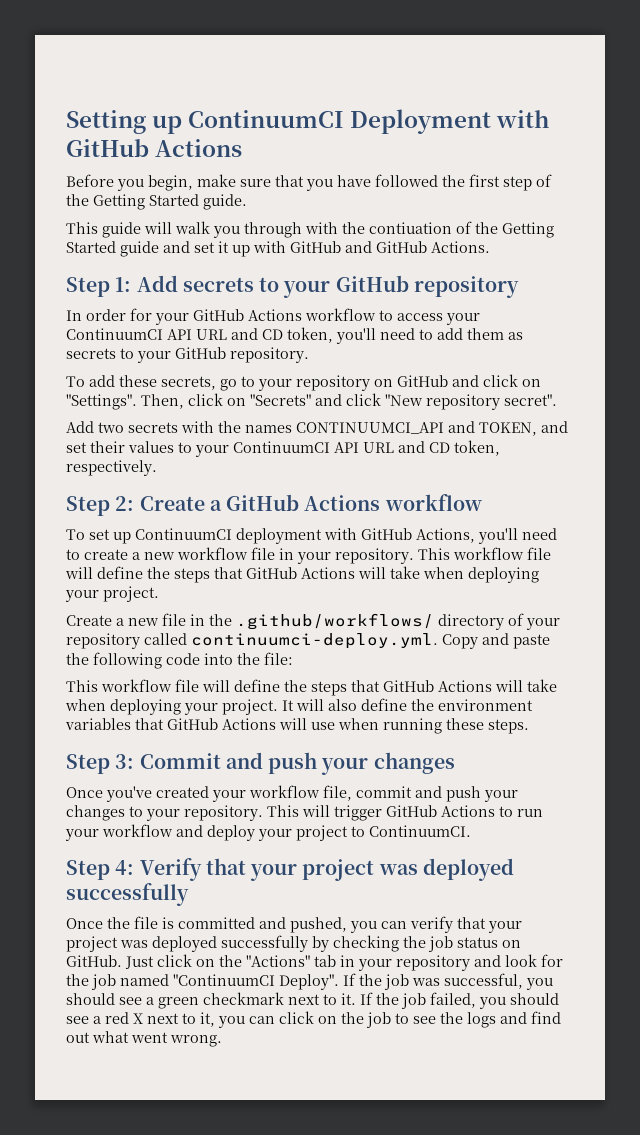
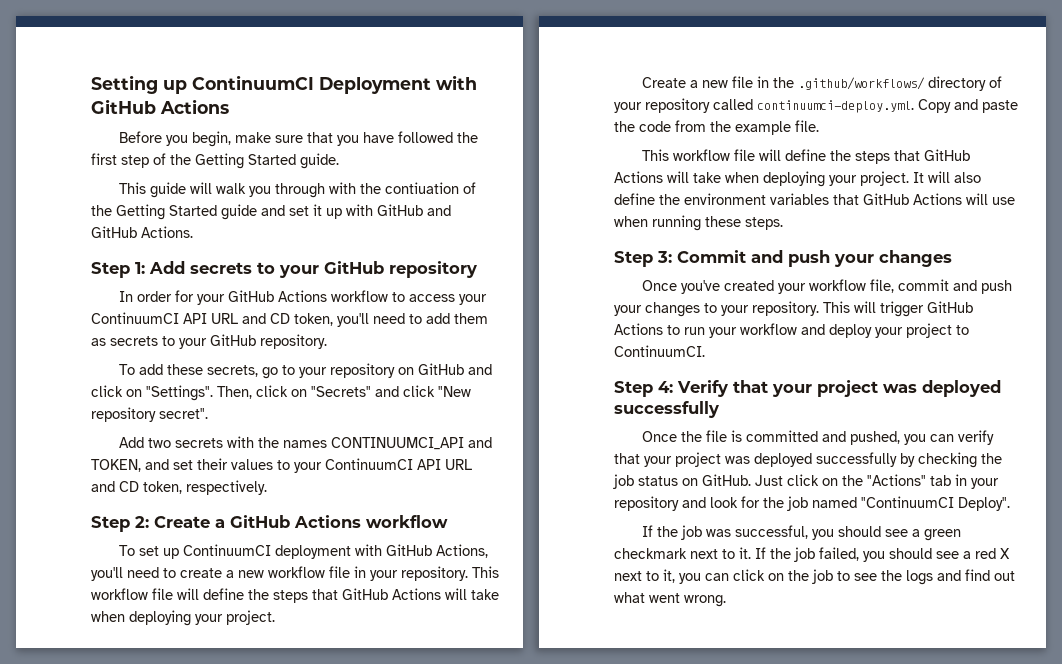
[93,652,293,669] following code into the file: -> [639,120,819,135] code from the example file.
(339, 982) none -> (1010, 504) //

